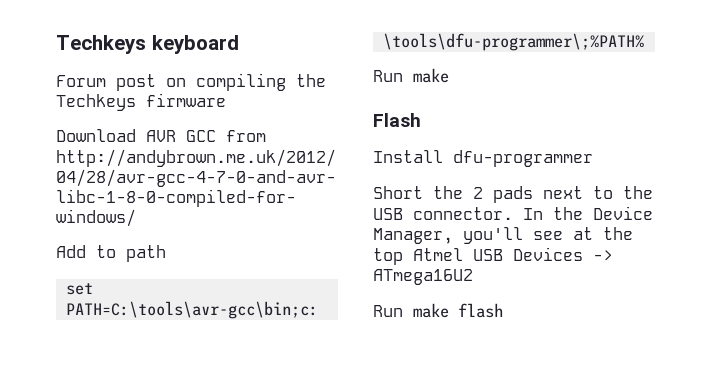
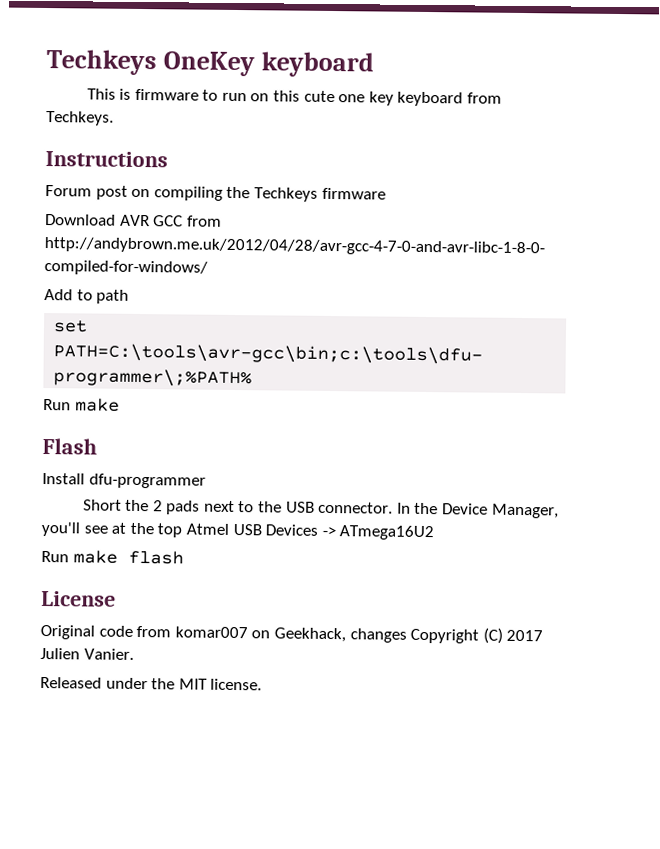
[56,35,239,54] Techkeys keyboard -> [46,49,374,78] [86,88,503,107] [46,111,114,126] [45,151,168,168] Techkeys OneKey keyboard // This is firmware to run on this cute one key keyboard from Techkeys. // Instructions
(503, 310) none -> [41,590,116,607] [40,624,544,644] [40,647,134,660] [40,676,263,691] // License // Original code from komar007 on Geekhack, changes Copyright (C) 2017 Julien Vanier. // Released under the MIT license.

